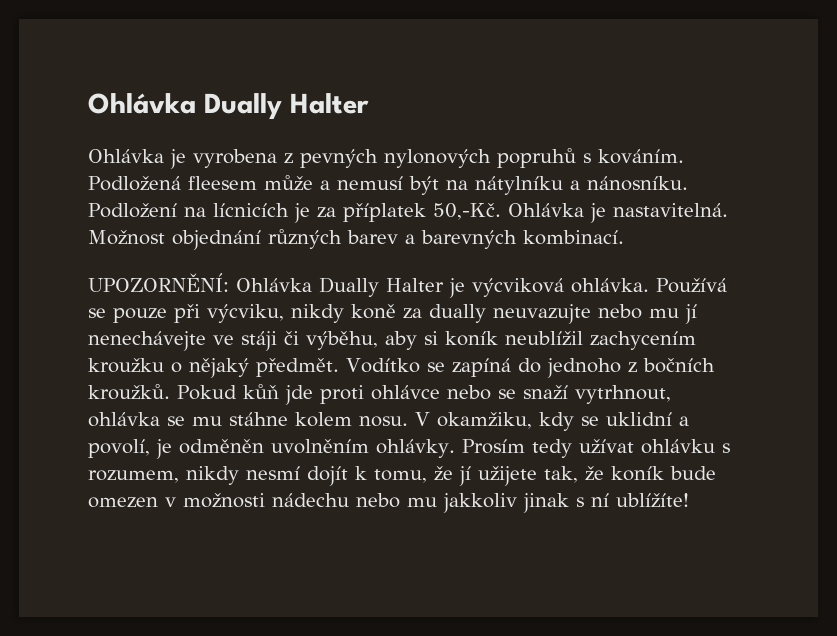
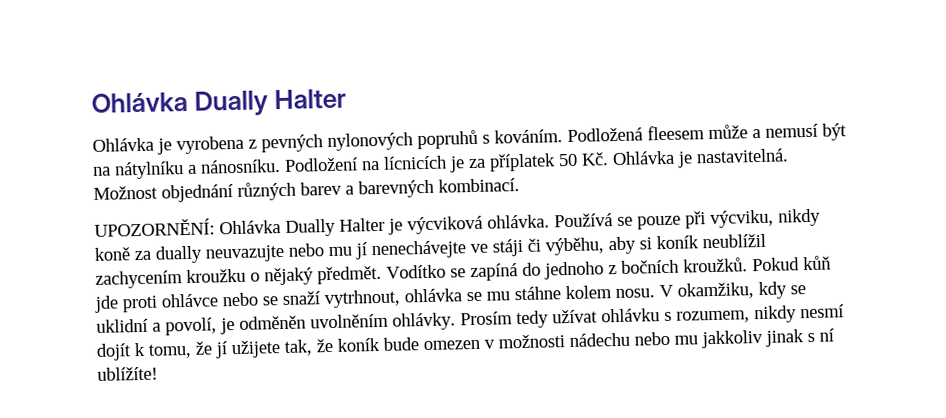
[432,203,501,220] 50,-Kč. -> [558,152,609,167] 50 Kč.

